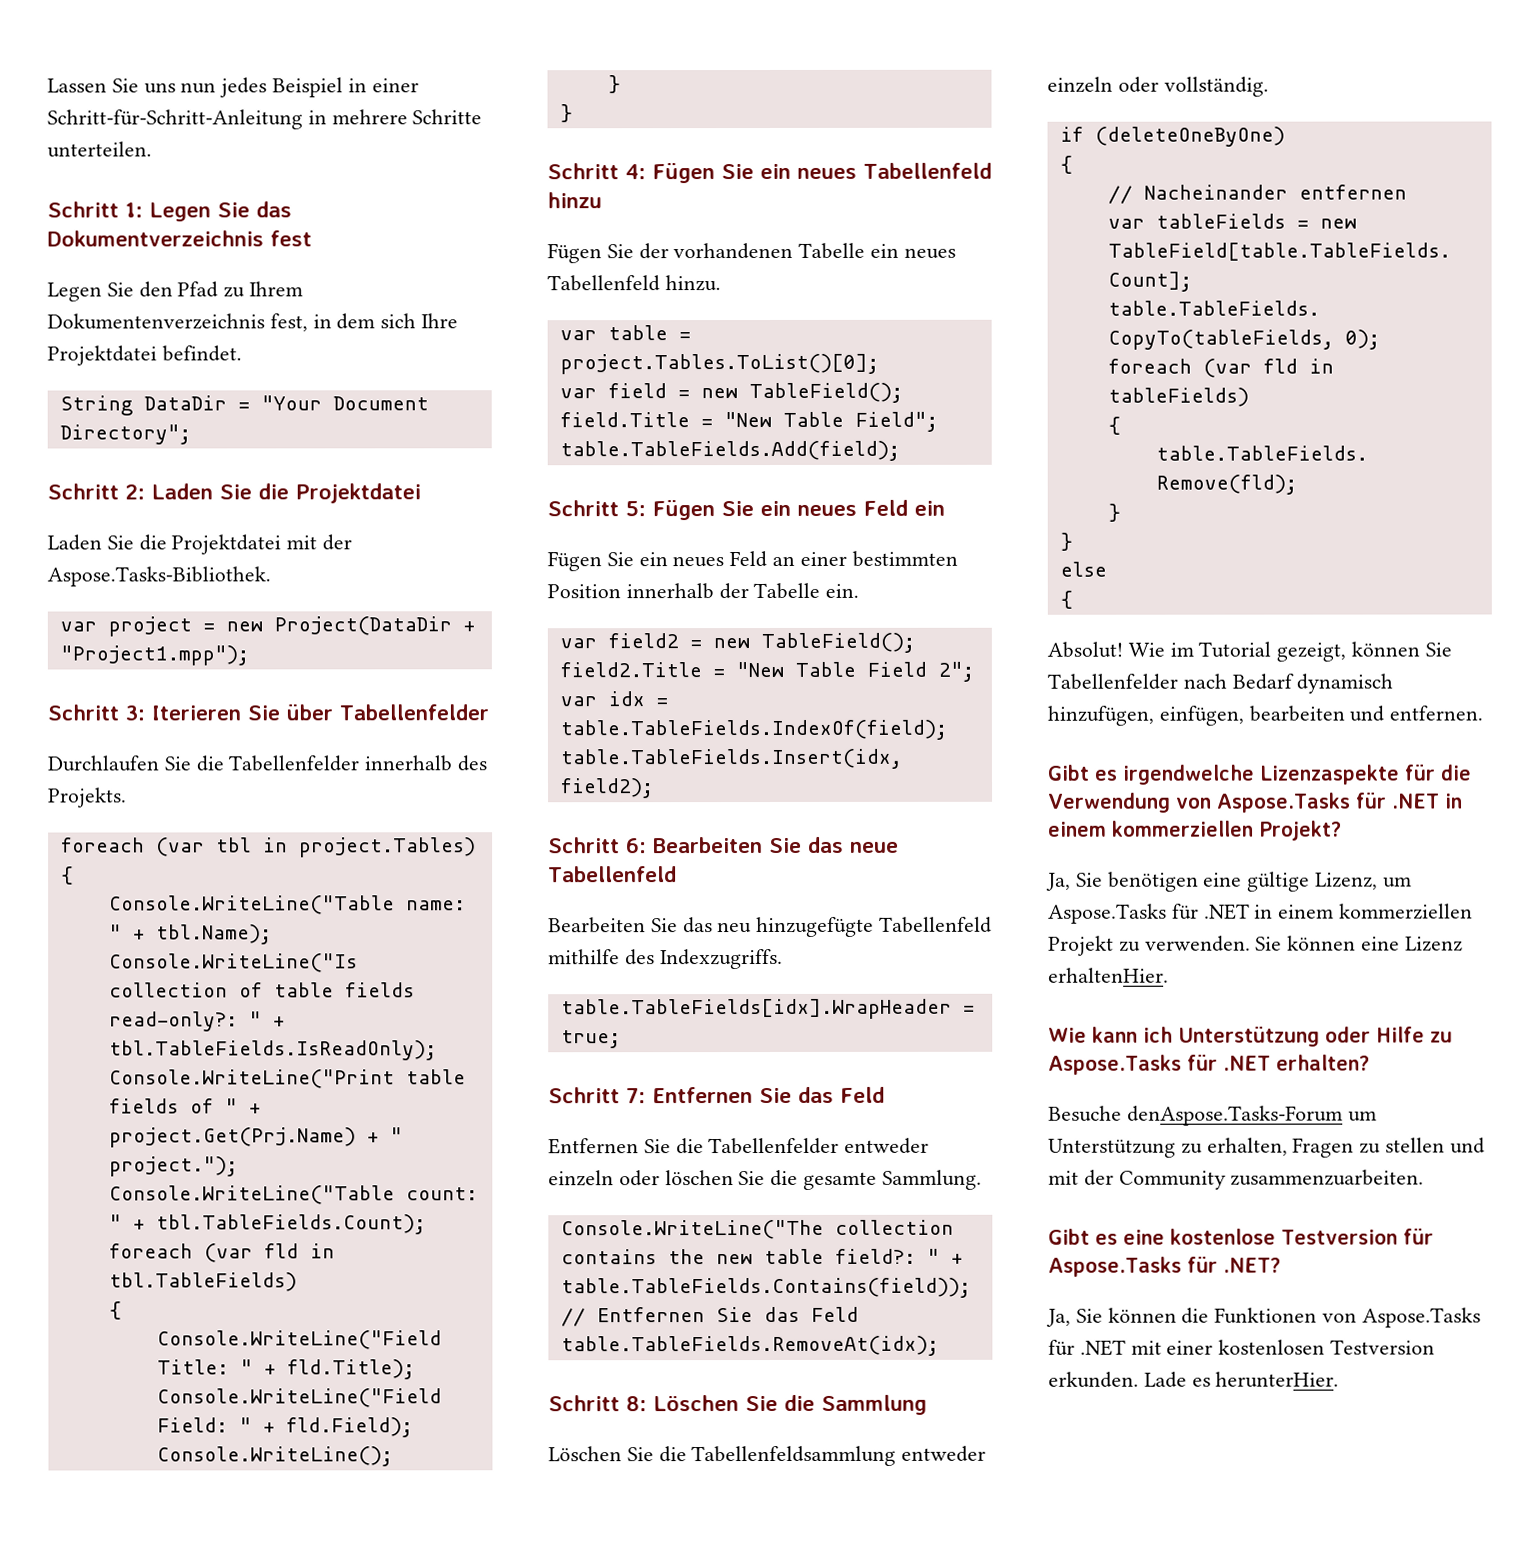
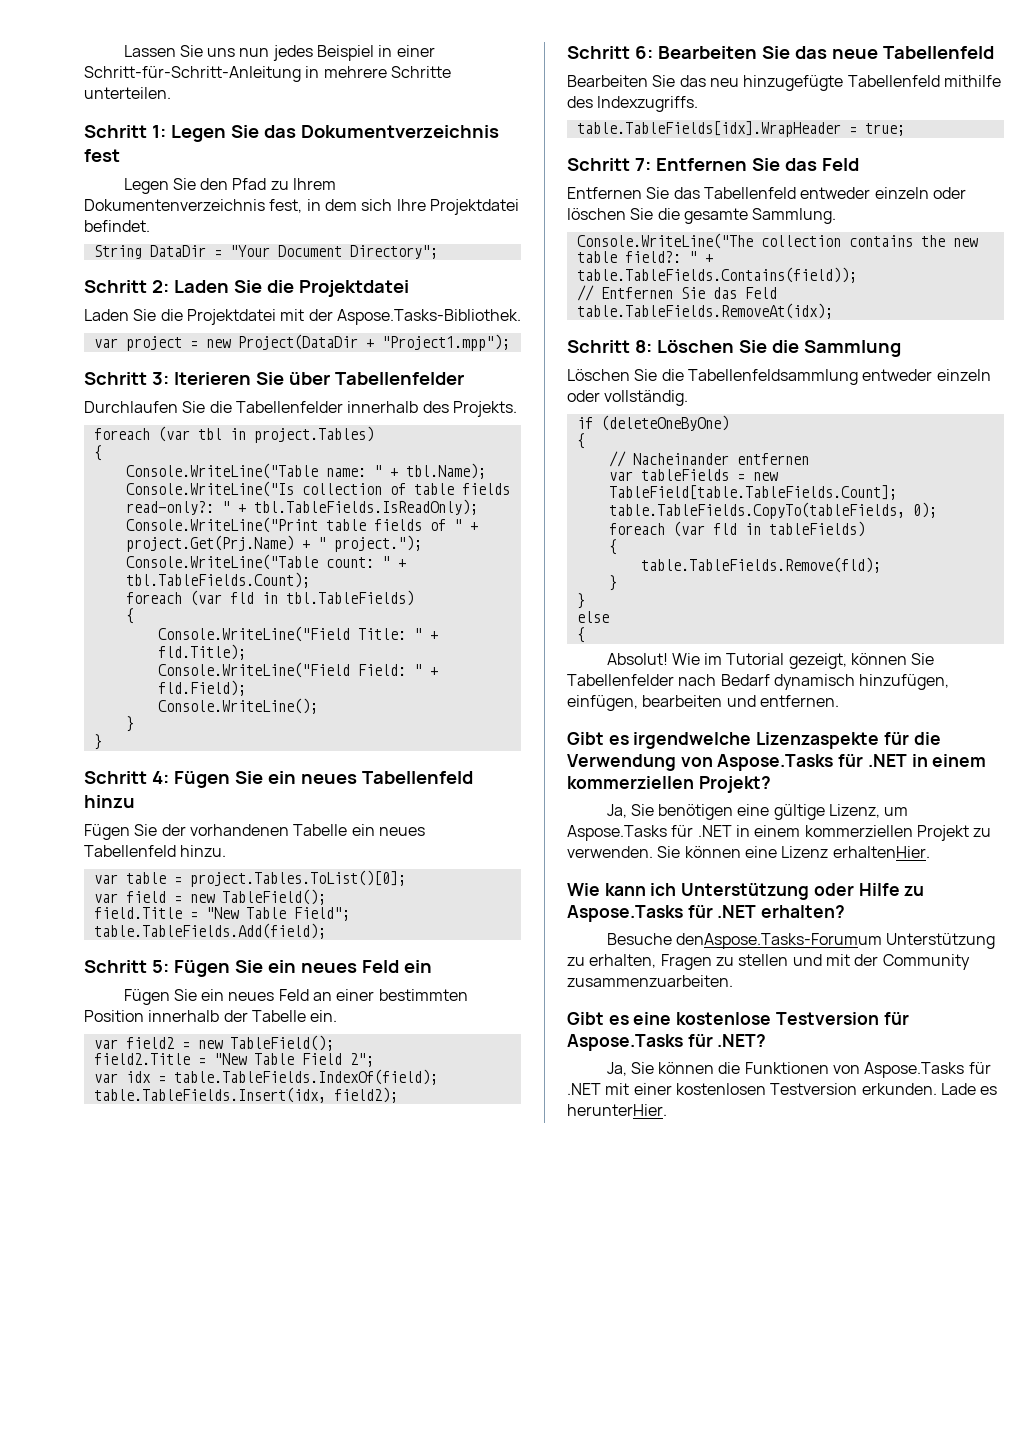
[675,1137,840,1155] die Tabellenfelder -> [673,187,796,199] das Tabellenfeld
[1126,1105,1377,1126] denAspose.Tasks-Forum um -> [675,933,882,949] denAspose.Tasks-Forumum

